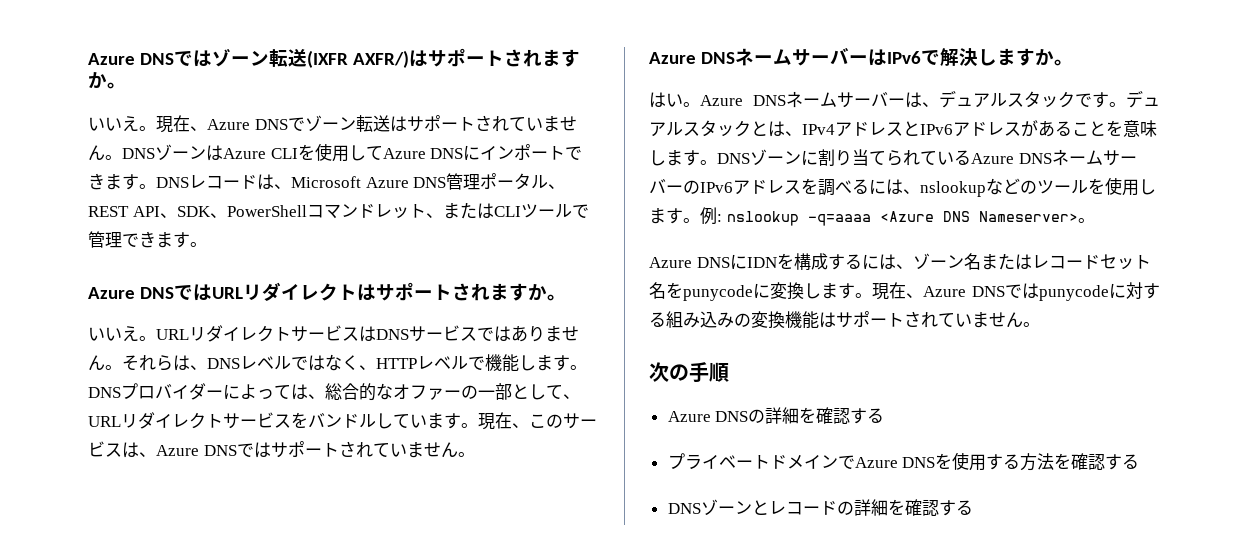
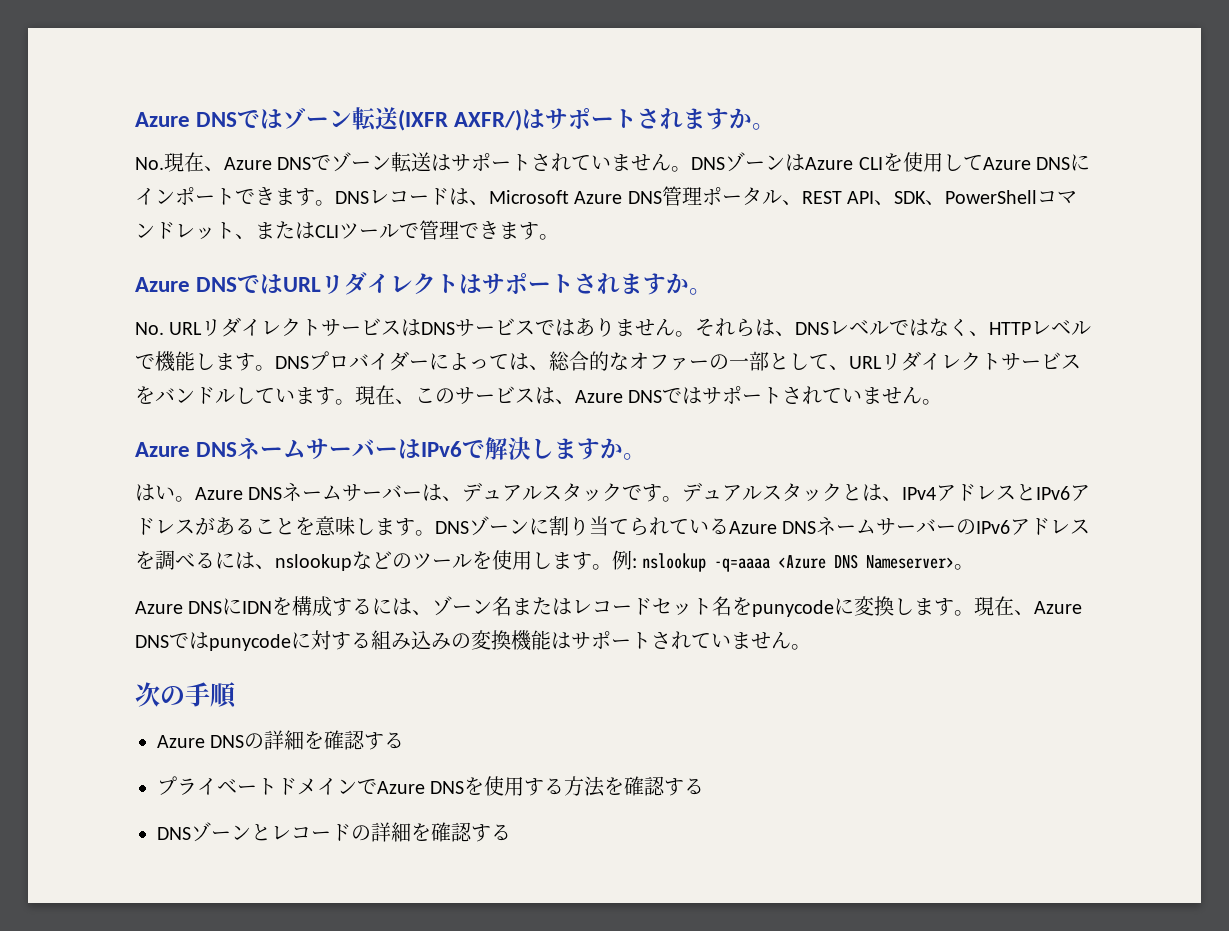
[88,116,156,132] いいえ。 -> [135,157,164,170] No.
[88,326,156,342] いいえ。 -> [135,322,164,335] No.

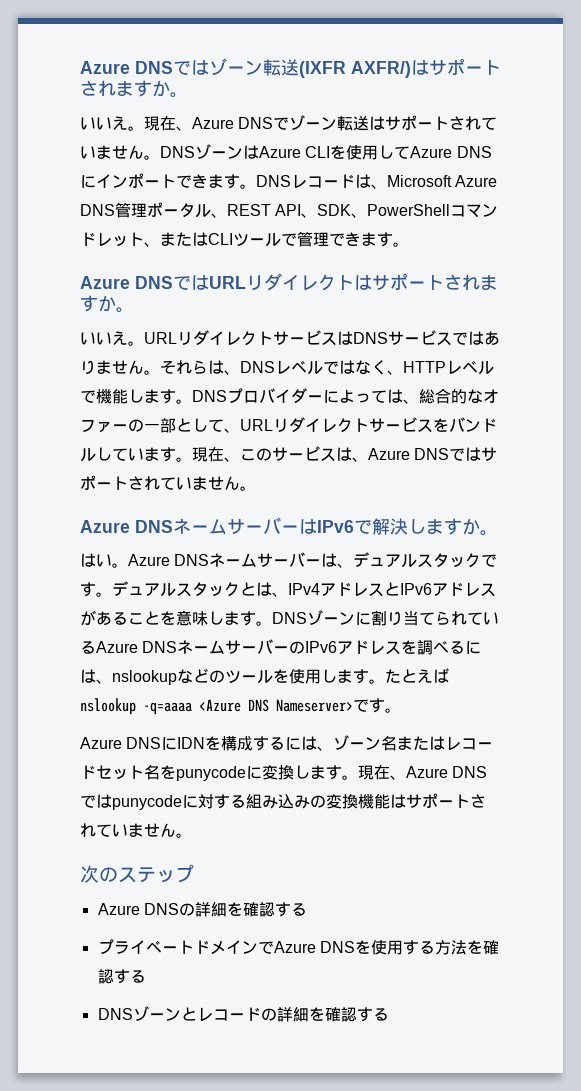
[135,157,164,170] No. -> [80,116,144,131] いいえ。
[135,322,164,335] No. -> [80,331,144,346] いいえ。
[612,550,637,570] 例: -> [385,668,449,683] たとえば
(955, 562) none -> [353,698,385,713] です
[185,682,237,708] 手順 -> [118,864,194,883] ステップ

